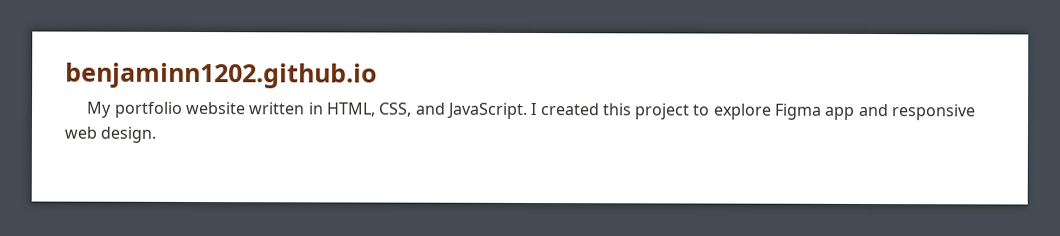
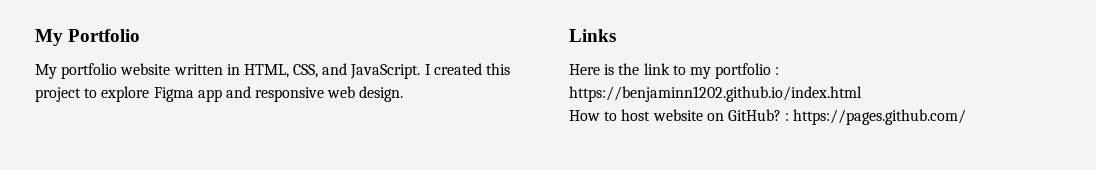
[65,62,377,89] benjaminn1202.github.io -> [35,29,141,46] My Portfolio
(157, 134) none -> [569,29,616,42] [569,63,780,79] [569,86,862,102] [569,109,967,125] // Links // Here is the link to my portfolio : https://benjaminn1202.github.io/index.html // How to host website on GitHub? : https://pages.github.com/

